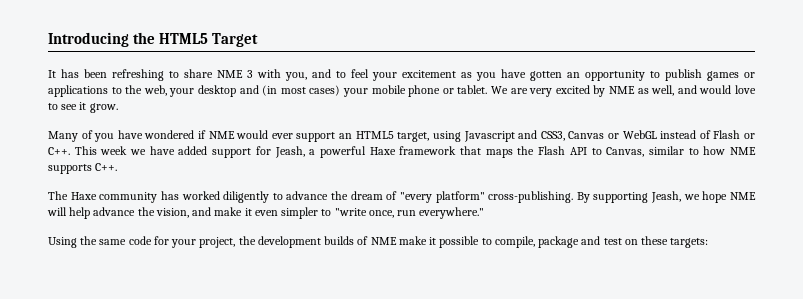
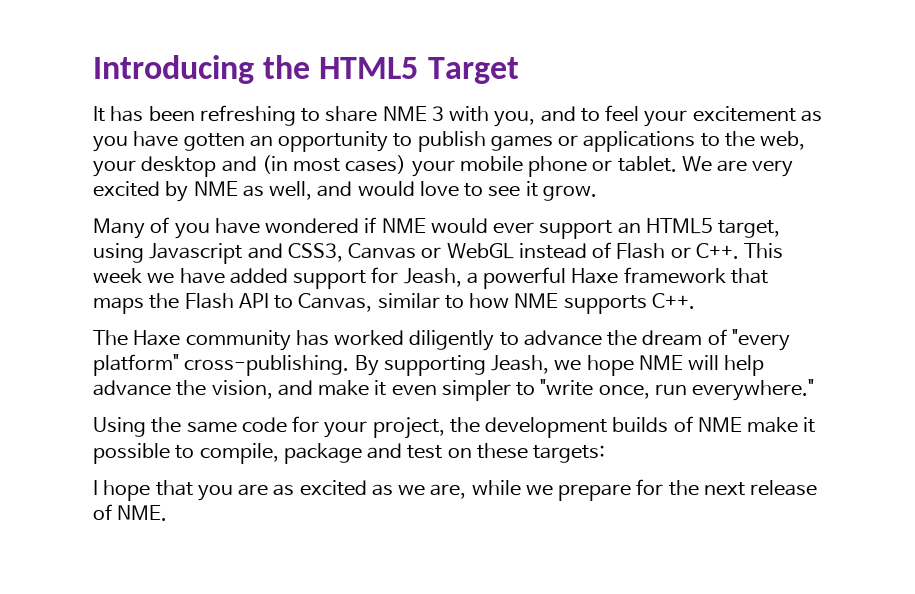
(709, 243) none -> [93,479,818,501] [93,504,168,521] // I hope that you are as excited as we are, while we prepare for the next release of NME.

